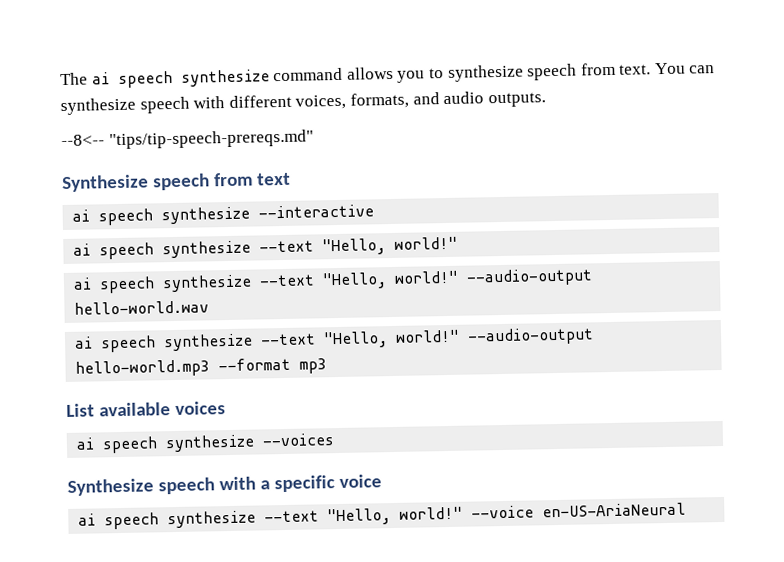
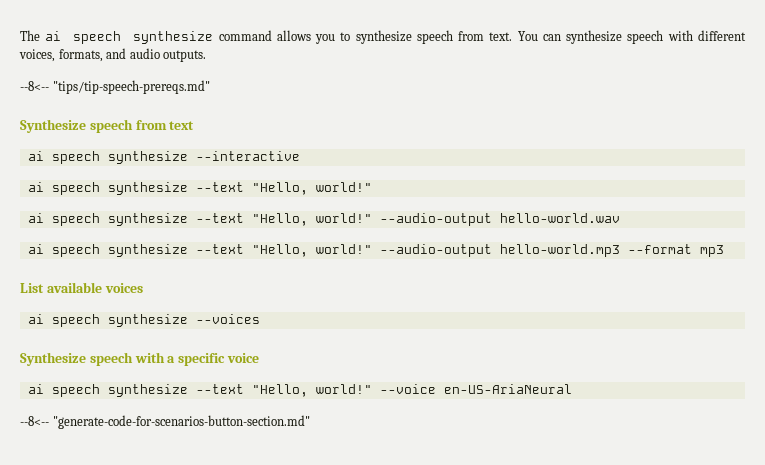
(687, 510) none -> [20,415,310,429] // --8<-- "generate-code-for-scenarios-button-section.md"

